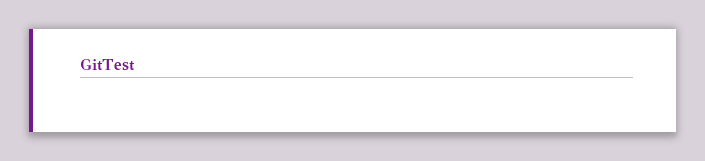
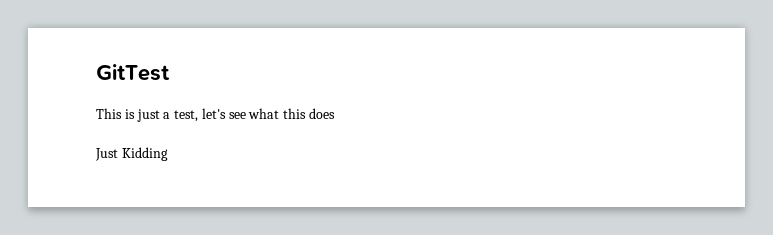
(135, 64) none -> [96,108,336,122] [95,147,168,161] // This is just a test, let's see what this does // Just Kidding

